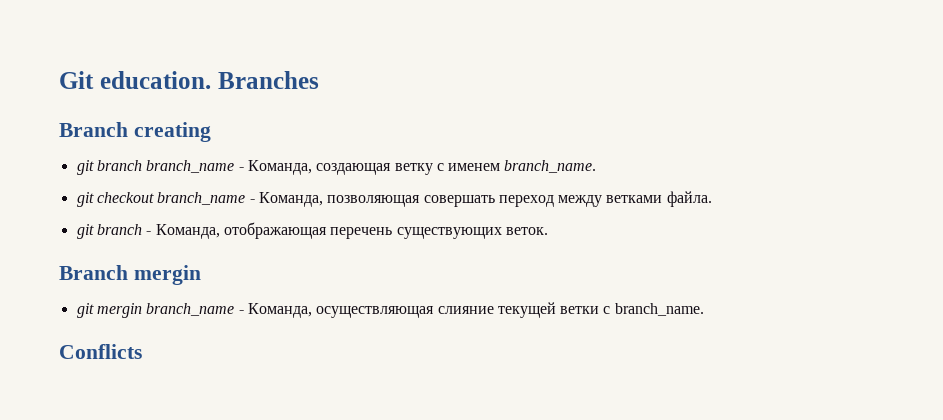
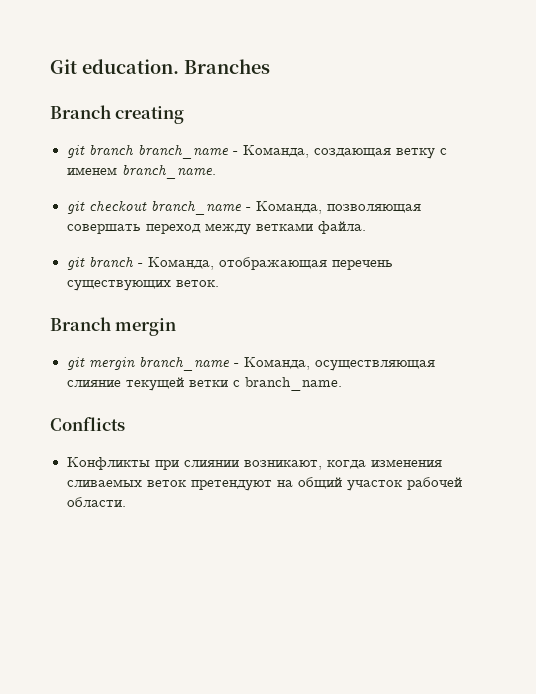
(142, 351) none -> [66,457,442,470] [66,477,462,491] [66,497,126,507] // Конфликты при слиянии возникают, когда изменения сливаемых веток претендуют на общий участок рабочей области.

